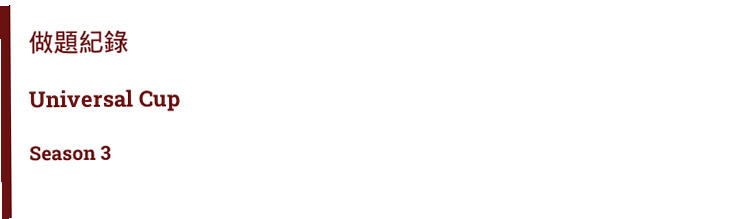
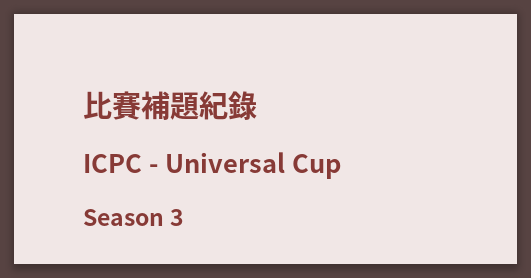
[28,30,54,55] 做 -> [83,91,170,120] 比賽補
(129, 41) none -> [83,154,158,173] ICPC -

